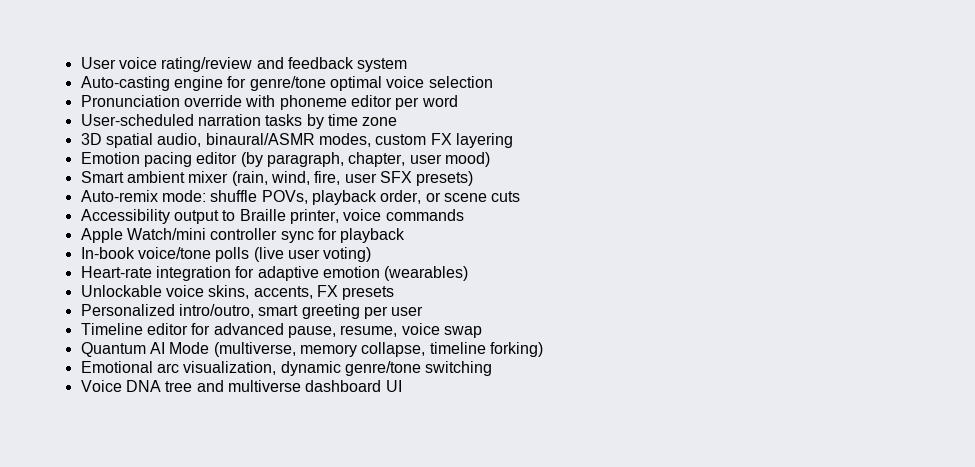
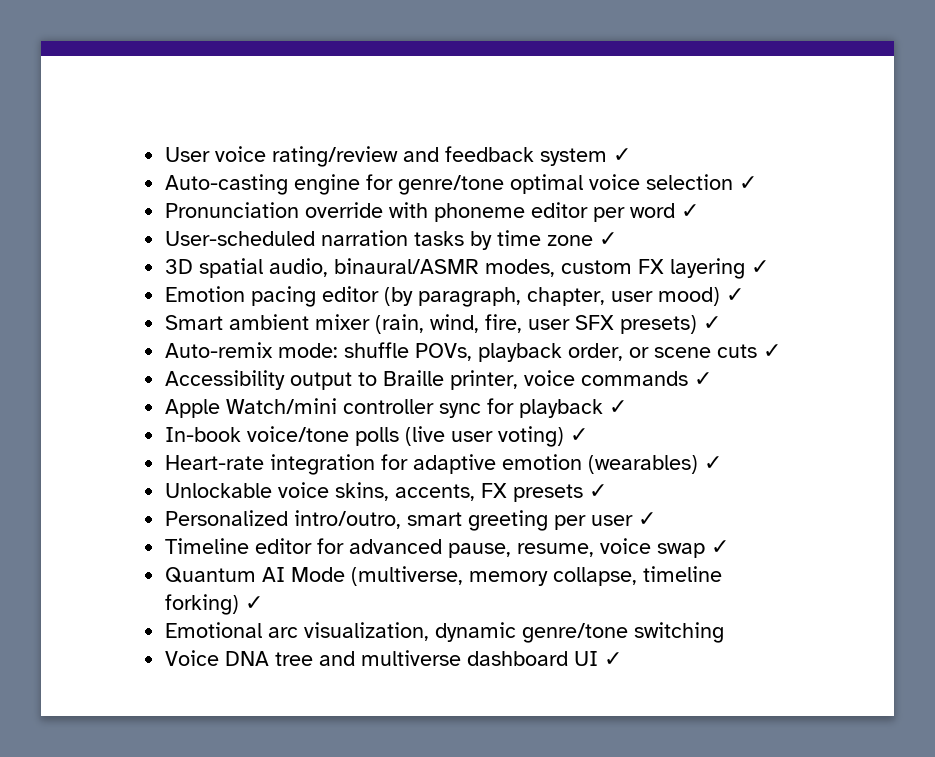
(408, 65) none -> [613,148,632,162] ✓
(493, 82) none -> [739,176,758,190] ✓
(458, 101) none -> [681,204,700,218] ✓
(398, 121) none -> [599,232,618,246] ✓
(513, 140) none -> [751,260,770,274] ✓
(490, 159) none -> [726,288,745,302] ✓
(474, 178) none -> [703,316,722,330] ✓
(521, 196) none -> [763,344,782,358] ✓
(464, 215) none -> [694,372,713,386] ✓
(406, 235) none -> [609,400,628,414] ✓
(372, 254) none -> [570,428,589,442] ✓
(469, 273) none -> [704,456,723,470] ✓
(395, 293) none -> [589,484,608,498] ✓
(424, 311) none -> [638,512,657,526] ✓
(482, 332) none -> [711,540,730,554] ✓
(543, 349) none -> [245,596,264,610] ✓
(402, 386) none -> [604,652,623,666] ✓

